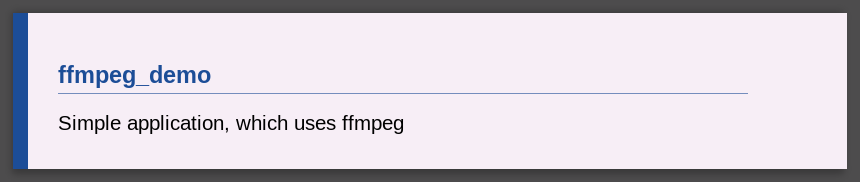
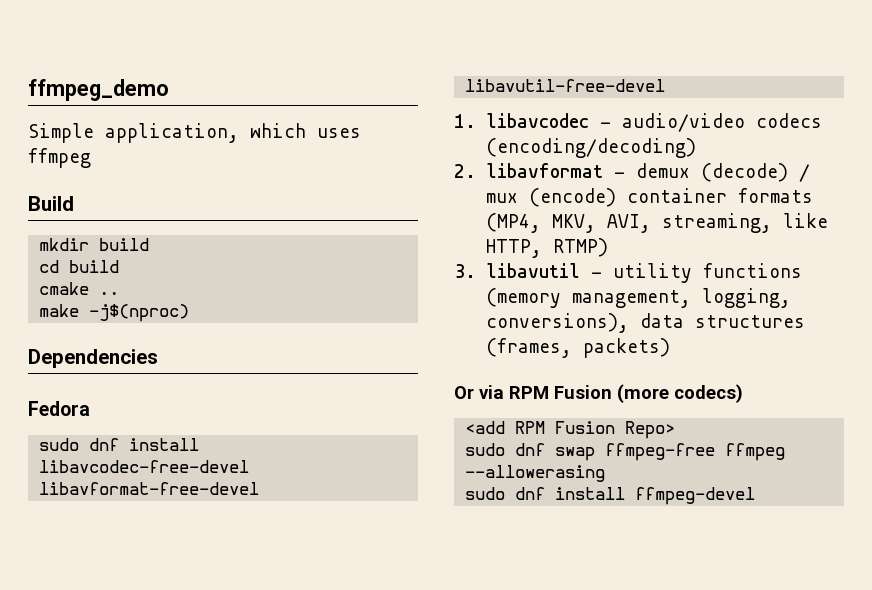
(404, 124) none -> [28,196,74,211] [39,238,150,251] [39,260,120,273] [39,282,120,295] [39,304,190,322] [28,349,158,368] [28,401,90,416] [39,438,200,451] [39,460,250,473] [39,482,260,495] [465,79,666,92] [454,113,822,132] [485,138,696,158] [454,163,810,182] [485,188,813,207] [485,213,828,233] [485,238,608,258] [454,263,802,283] [485,288,791,308] [485,313,805,333] [485,338,670,358] [454,384,743,403] [465,421,676,439] [465,443,786,461] [465,465,606,482] [465,487,756,505] // Build // mkdir build // cd build // cmake .. // make -j$(nproc) // Dependencies // Fedora // sudo dnf install libavcodec-free-devel libavformat-free-devel libavutil-free-devel // 1. libavcodec - audio/video codecs (encoding/decoding) // 2. libavformat - demux (decode) / mux (encode) container formats (MP4, MKV, AVI, streaming, like HTTP, RTMP) // 3. libavutil - utility functions (memory management, logging, conversions), data structures (frames, packets) // Or via RPM Fusion (more codecs) // <add RPM Fusion Repo> // sudo dnf swap ffmpeg-free ffmpeg --allowerasing // sudo dnf install ffmpeg-devel

